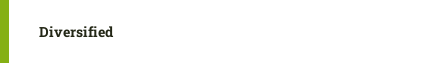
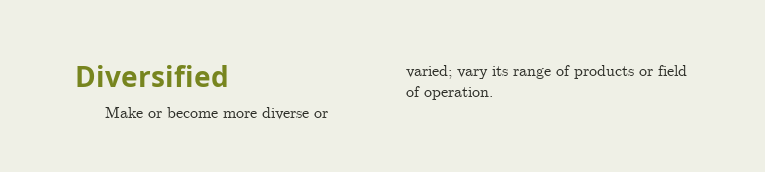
(114, 32) none -> [105,106,329,120] [406,65,687,79] [406,86,493,100] // Make or become more diverse or varied; vary its range of products or field of operation.

